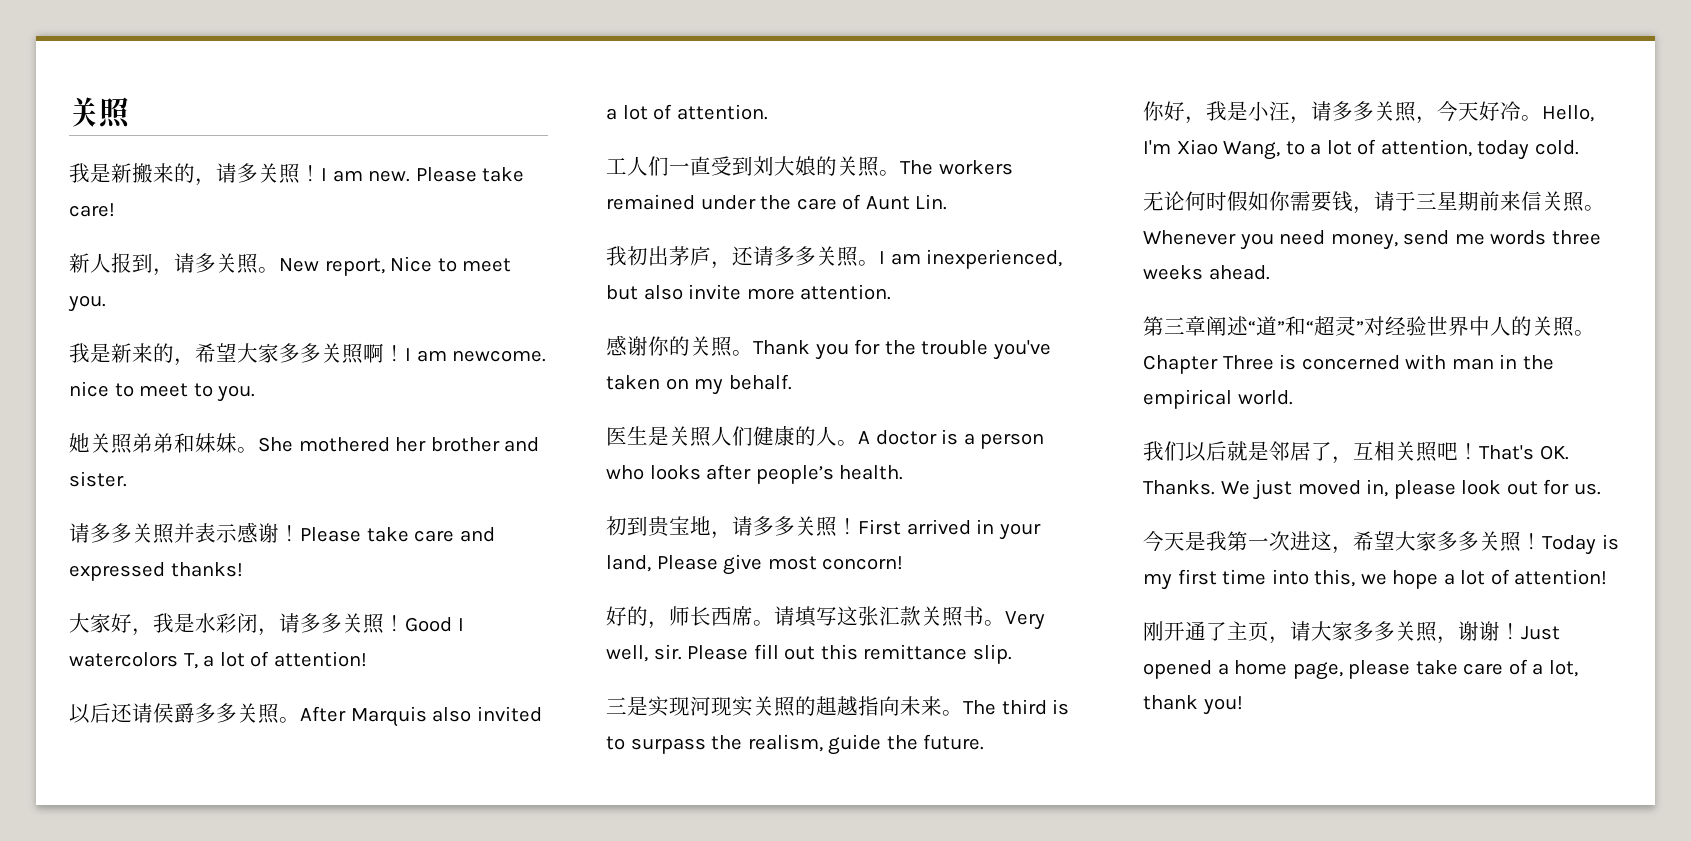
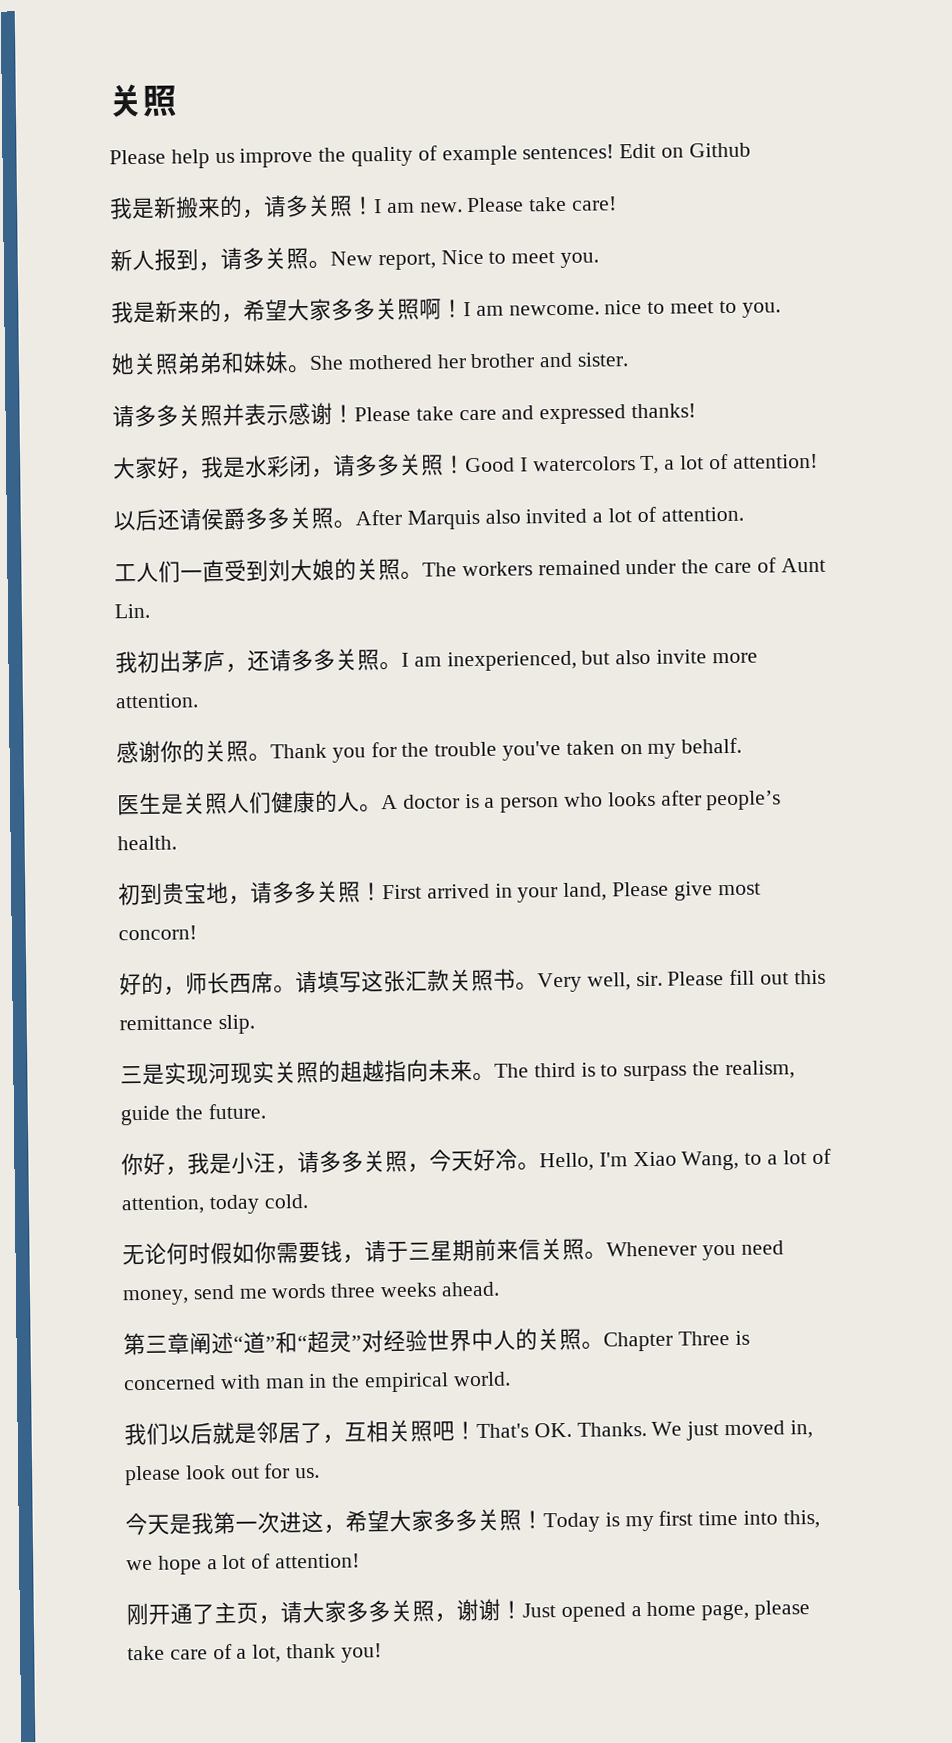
[69,97,131,129] 关照 -> [108,83,178,118] [109,142,751,169] 关照 // Please help us improve the quality of example sentences! Edit on Github

